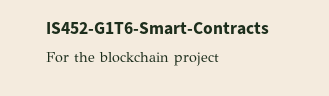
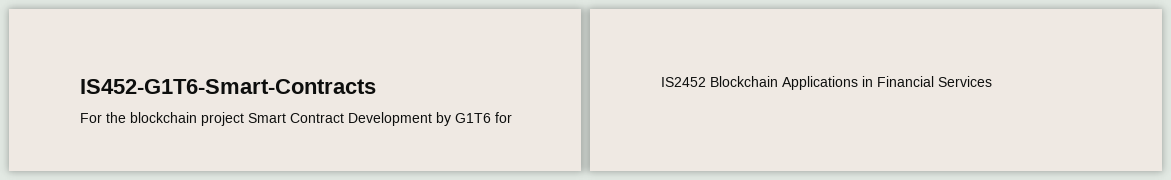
(219, 59) none -> [248,112,512,126] [661,76,992,90] Smart Contract Development by G1T6 for IS2452 Blockchain Applications in Financial Services

